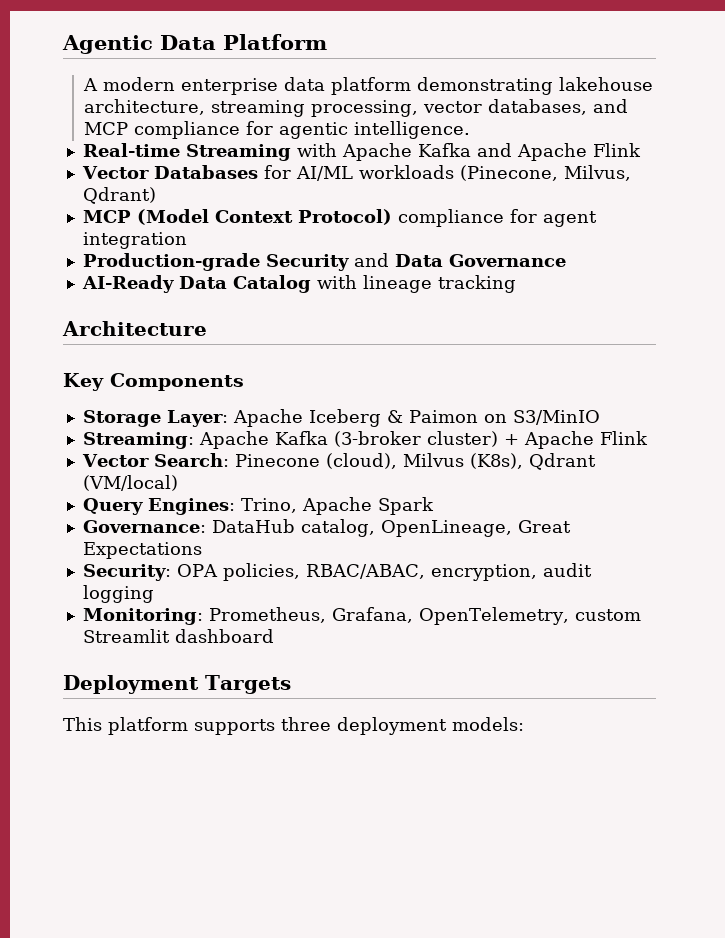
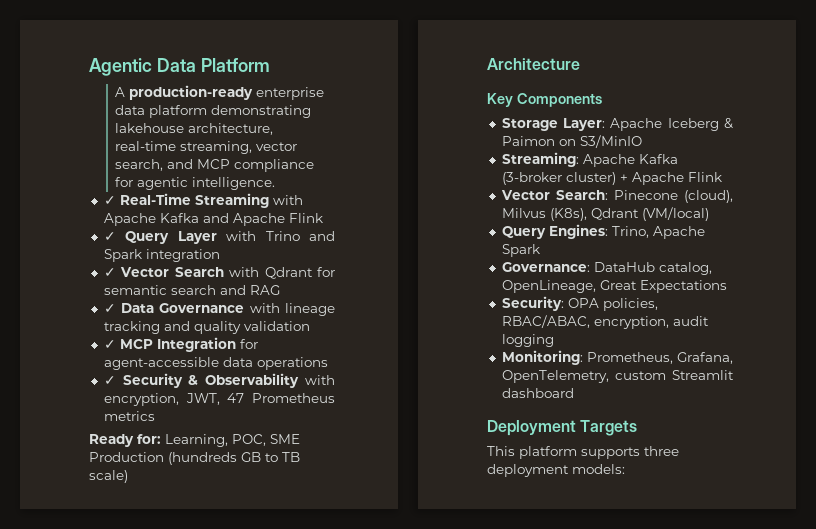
[103,77,176,91] modern -> [129,85,254,100] production-ready
[211,99,588,117] streaming processing, vector databases, -> [115,141,298,154] [115,159,164,171] real-time streaming, vector search,
[82,143,180,157] Real-time -> [103,193,191,205] ✓ Real-Time
[81,165,631,181] [82,187,156,204] [82,209,597,227] [82,232,187,249] [82,253,389,271] Vector Databases for AI/ML workloads (Pinecone, Milvus, Qdrant) // MCP (Model Context Protocol) compliance for agent integration // Production-grade Security and -> [103,231,335,244] [103,249,220,262] [103,267,335,279] [103,285,280,295] [103,304,116,313] ✓ Query Layer with Trino and Spark integration // ✓ Vector Search with Qdrant for semantic search and RAG // ✓
[81,275,311,293] // AI-Ready Data Catalog -> (245, 308) none
(516, 284) none -> [163,321,310,334] [103,337,258,352] [103,357,328,370] [103,373,335,388] [103,393,335,406] [103,411,155,421] [89,434,300,447] [89,452,300,465] [89,470,128,483] and quality validation // ✓ MCP Integration for agent-accessible data operations // ✓ Security & Observability with encryption, JWT, 47 Prometheus metrics // Ready for: Learning, POC, SME Production (hundreds GB to TB scale)

